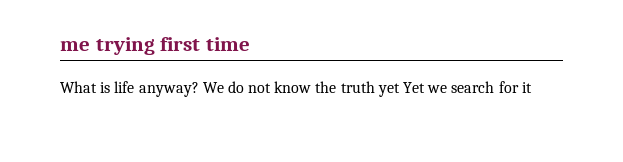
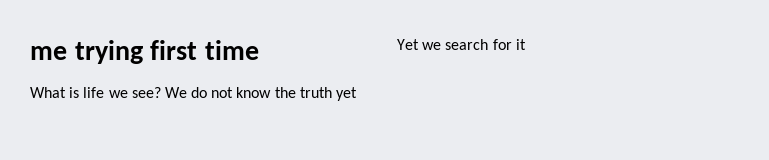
[138,82,199,97] anyway? -> [108,87,161,98] we see?

